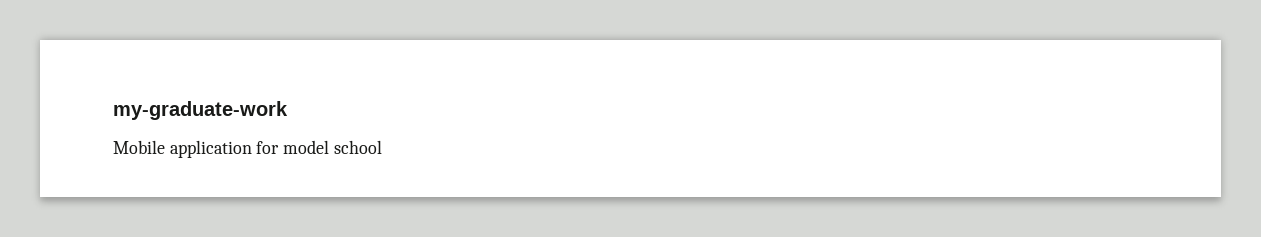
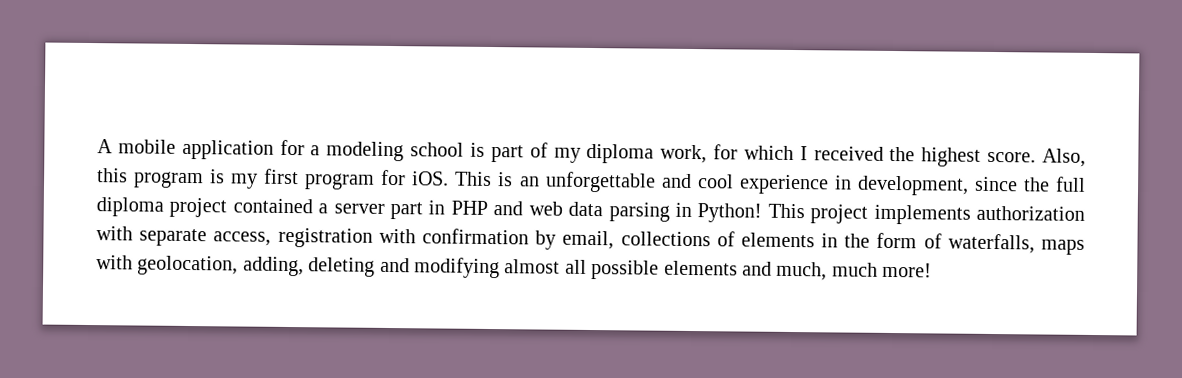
[113,101,288,120] [113,140,382,158] my-graduate-work // Mobile application for model school -> [97,139,1087,167] [97,168,1086,196] [96,197,1085,225] [96,226,1085,255] [96,255,933,281] A mobile application for a modeling school is part of my diploma work, for which I received the highest score. Also, this program is my first program for iOS. This is an unforgettable and cool experience in development, since the full diploma project contained a server part in PHP and web data parsing in Python! This project implements authorization with separate access, registration with confirmation by email, collections of elements in the form of waterfalls, maps with geolocation, adding, deleting and modifying almost all possible elements and much, much more!

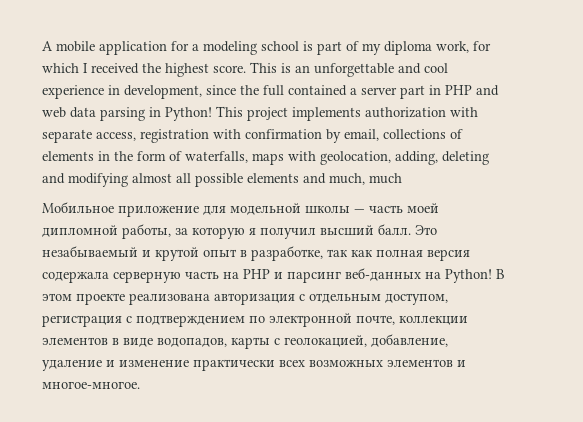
[1042,148,1087,167] [97,168,450,190] Also, this program is my first program for iOS. -> (246, 69) none
[96,197,228,218] diploma project -> (284, 90) none
[882,262,933,278] more! -> [42,202,439,217] [42,224,437,239] [42,246,470,261] [42,268,505,283] [42,293,448,305] [42,313,468,327] [42,334,448,349] [42,359,466,371] [42,381,140,389] // Мобильное приложение для модельной школы — часть моей дипломной работы, за которую я получил высший балл. Это незабываемый и крутой опыт в разработке, так как полная версия содержала серверную часть на PHP и парсинг веб-данных на Python! В этом проекте реализована авторизация с отдельным доступом, регистрация с подтверждением по электронной почте, коллекции элементов в виде водопадов, карты с геолокацией, добавление, удаление и изменение практически всех возможных элементов и многое-многое.

